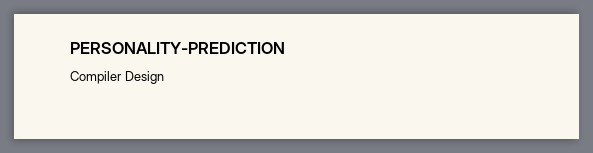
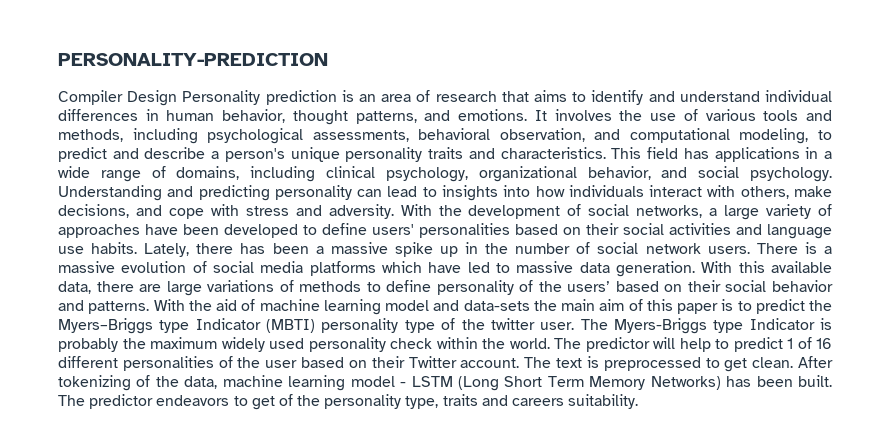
(164, 77) none -> [182,90,833,105] [58,109,833,125] [58,128,832,144] [58,147,833,162] [58,166,832,182] [58,185,833,201] [58,204,832,220] [58,223,832,239] [58,242,832,257] [58,261,832,277] [58,280,833,296] [58,299,832,315] [58,318,832,334] [58,337,832,352] [58,356,834,372] [58,375,832,391] [58,394,639,410] Personality prediction is an area of research that aims to identify and understand individual differences in human behavior, thought patterns, and emotions. It involves the use of various tools and methods, including psychological assessments, behavioral observation, and computational modeling, to predict and describe a person's unique personality traits and characteristics. This field has applications in a wide range of domains, including clinical psychology, organizational behavior, and social psychology. Understanding and predicting personality can lead to insights into how individuals interact with others, make decisions, and cope with stress and adversity. With the development of social networks, a large variety of approaches have been developed to define users' personalities based on their social activities and language use habits. Lately, there has been a massive spike up in the number of social network users. There is a massive evolution of social media platforms which have led to massive data generation. With this available data, there are large variations of methods to define personality of the users’ based on their social behavior and patterns. With the aid of machine learning model and data-sets the main aim of this paper is to predict the Myers–Briggs type Indicator (MBTI) personality type of the twitter user. The Myers-Briggs type Indicator is probably the maximum widely used personality check within the world. The predictor will help to predict 1 of 16 different personalities of the user based on their Twitter account. The text is preprocessed to get clean. After tokenizing of the data, machine learning model - LSTM (Long Short Term Memory Networks) has been built. The predictor endeavors to get of the personality type, traits and careers suitability.

